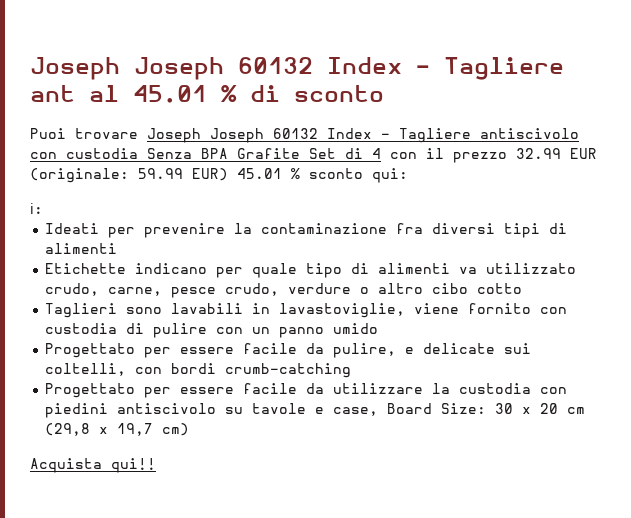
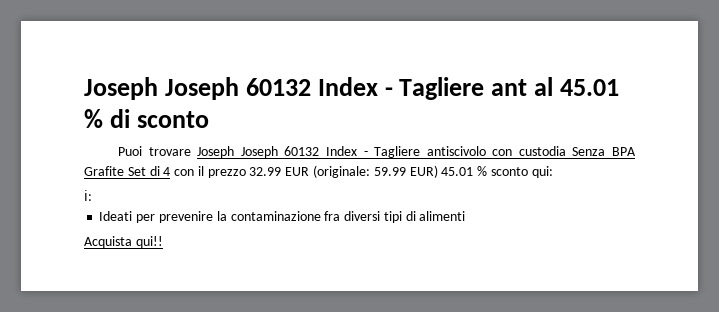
[45,263,577,278] [45,283,523,298] [45,303,568,318] [45,323,379,338] [45,343,532,358] [45,363,352,378] [45,383,568,398] [45,403,586,418] [45,423,190,436] // Etichette indicano per quale tipo di alimenti va utilizzato crudo, carne, pesce crudo, verdure o altro cibo cotto // Taglieri sono lavabili in lavastoviglie, viene fornito con custodia di pulire con un panno umido // Progettato per essere facile da pulire, e delicate sui coltelli, con bordi crumb-catching // Progettato per essere facile da utilizzare la custodia con piedini antiscivolo su tavole e case, Board Size: 30 x 20 cm (29,8 x 19,7 cm) -> (466, 216) none

